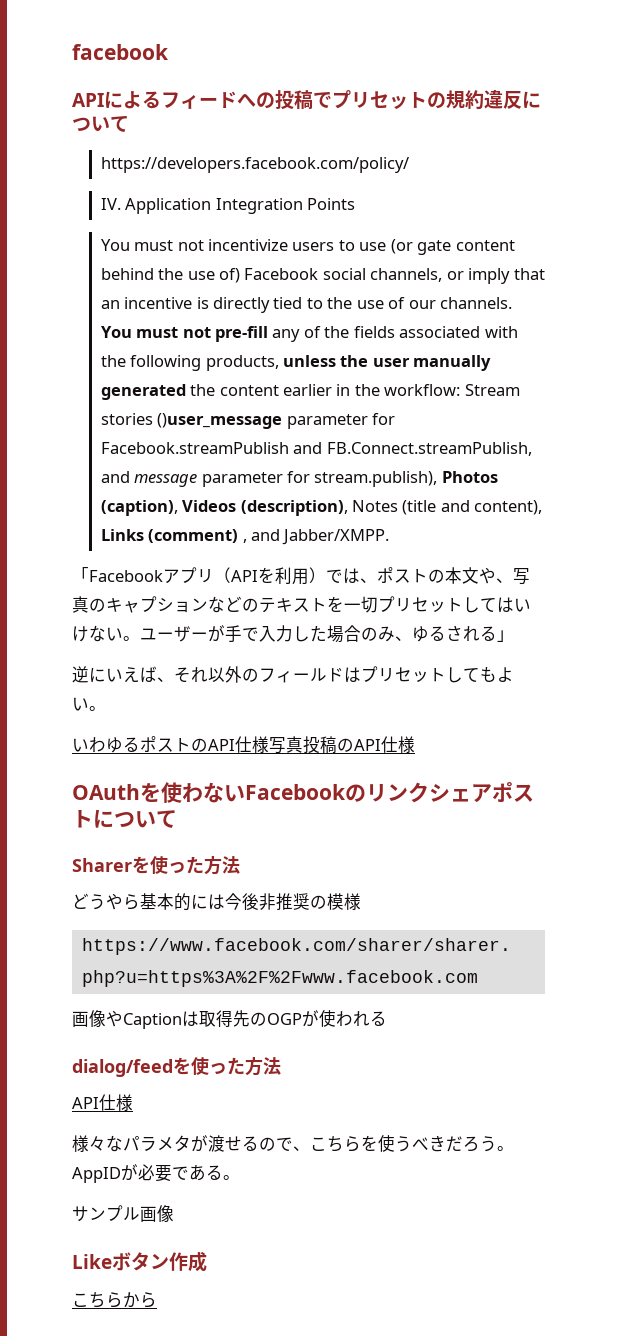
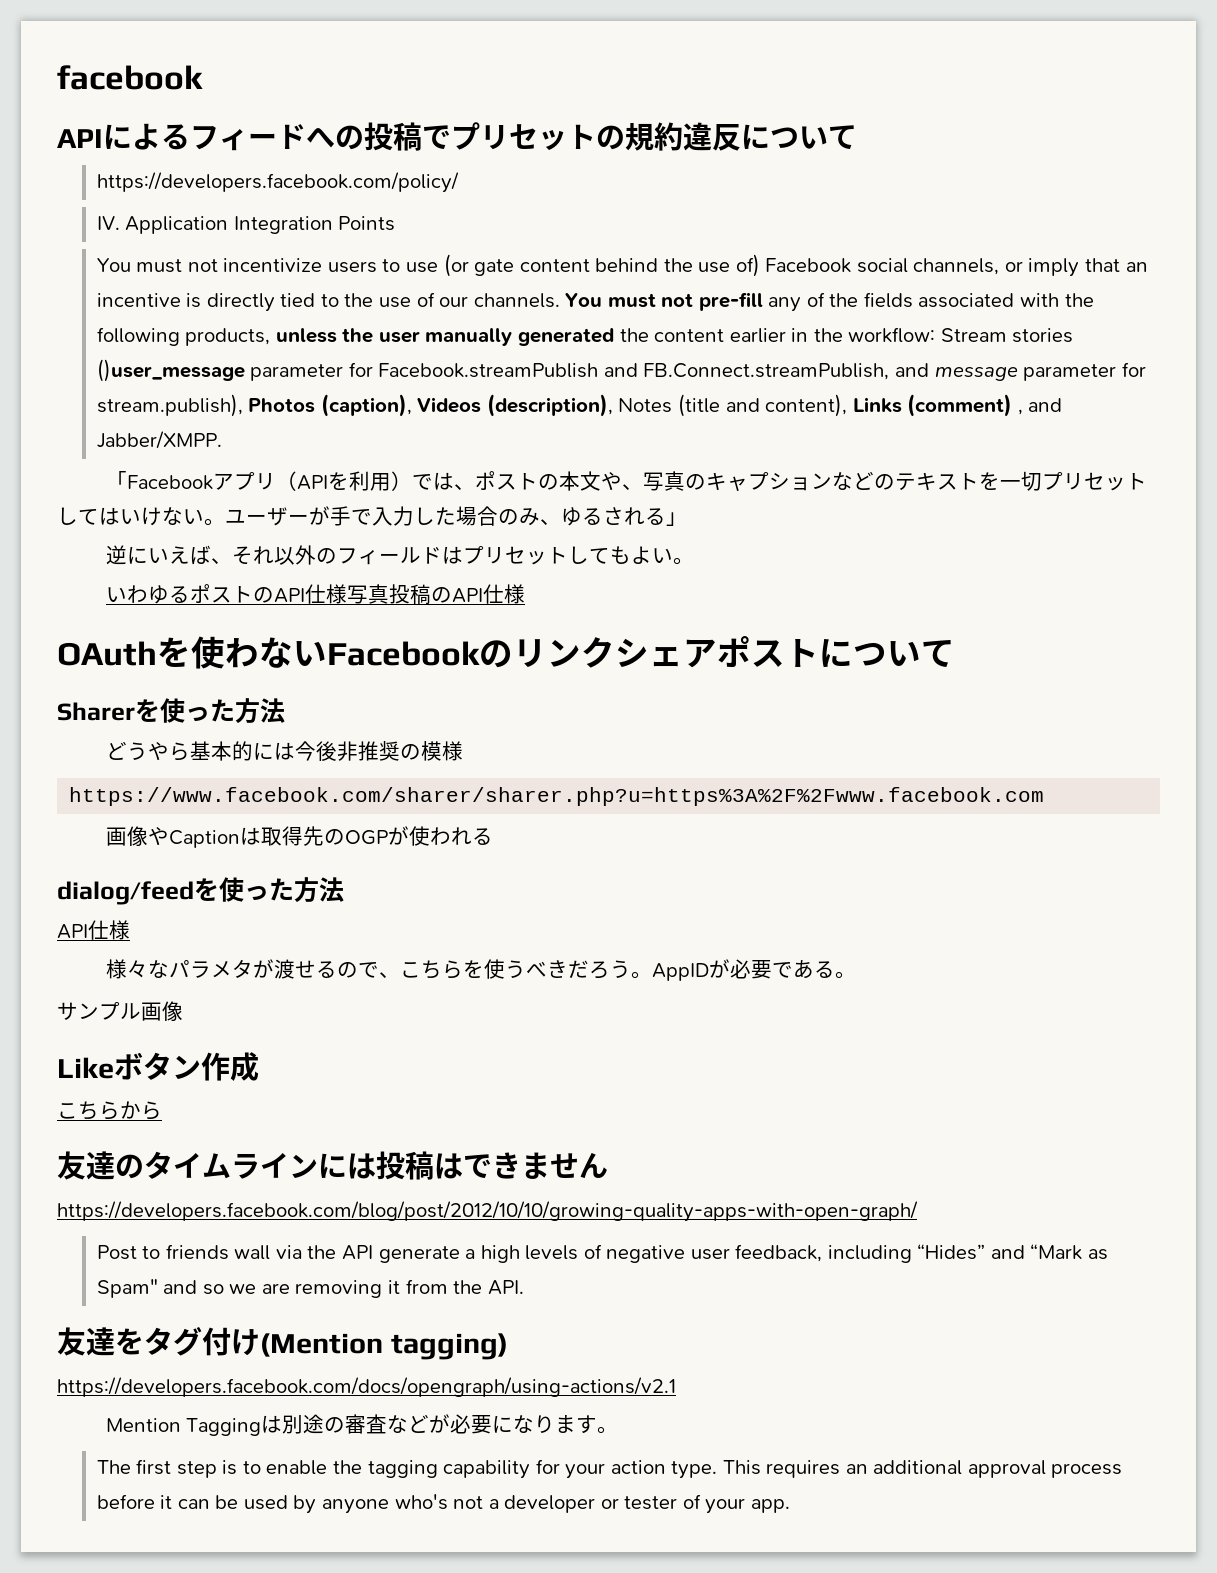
(157, 1300) none -> [57,1151,608,1180] [57,1201,918,1222] [96,1244,1108,1263] [96,1279,524,1298] [57,1327,508,1360] [57,1377,676,1397] [105,1414,619,1436] [96,1459,1123,1479] [96,1494,790,1514] // 友達のタイムラインには投稿はできません // https://developers.facebook.com/blog/post/2012/10/10/growing-quality-apps-with-open-graph/ // Post to friends wall via the API generate a high levels of negative user feedback, including “Hides” and “Mark as Spam" and so we are removing it from the API. // 友達をタグ付け(Mention tagging) // https://developers.facebook.com/docs/opengraph/using-actions/v2.1 // Mention Taggingは別途の審査などが必要になります。 // The first step is to enable the tagging capability for your action type. This requires an additional approval process before it can be used by anyone who's not a developer or tester of your app.

